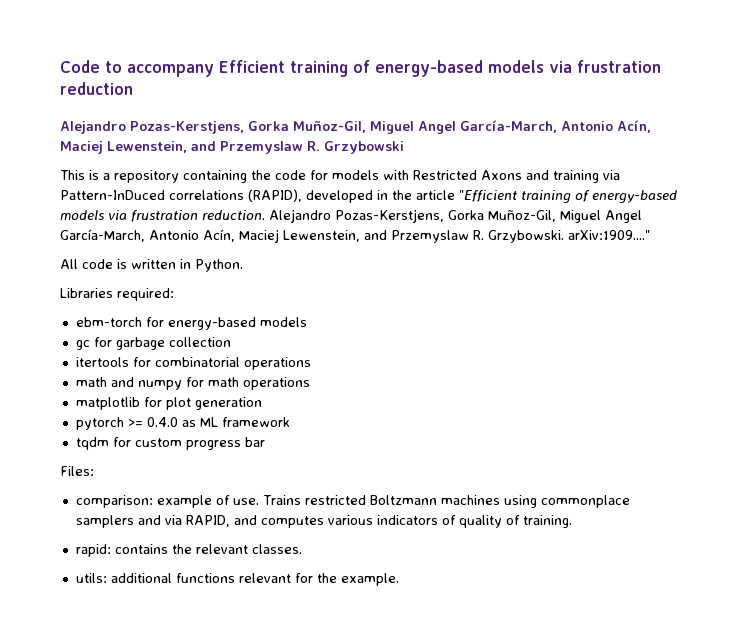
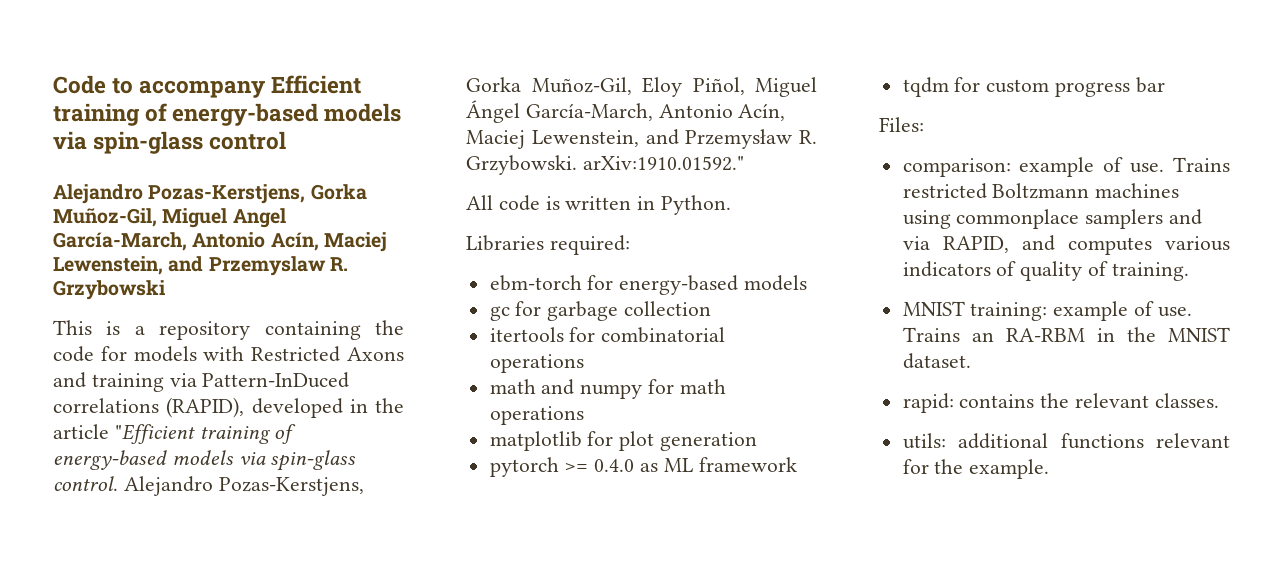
[577,60,661,73] [60,82,133,95] frustration reduction -> [93,131,287,154] spin-glass control
[131,209,642,223] [60,229,469,243] frustration reduction. Alejandro Pozas-Kerstjens, Gorka Muñoz-Gil, Miguel Angel García-March, Antonio Acín, Maciej Lewenstein, and Przemyslaw -> [270,450,357,471] [53,476,364,496] [466,77,817,97] [466,100,786,123] [466,129,793,149] spin-glass control. Alejandro Pozas-Kerstjens, Gorka Muñoz-Gil, Eloy Piñol, Miguel Ángel García-March, Antonio Acín, Maciej Lewenstein, and Przemysław
[568,230,650,240] arXiv:1909...." -> [582,156,744,171] arXiv:1910.01592."
(572, 521) none -> [902,301,1192,321] [902,327,1230,342] [902,353,971,369] // MNIST training: example of use. Trains an RA-RBM in the MNIST dataset.

